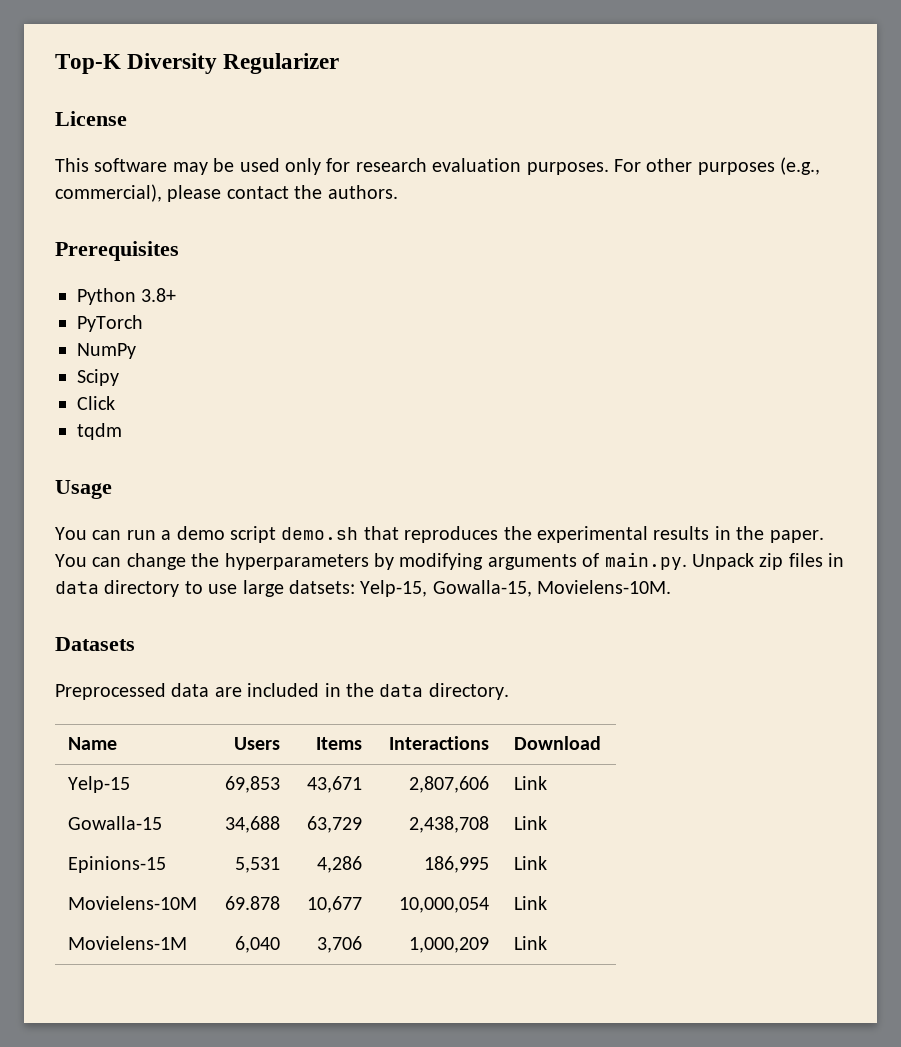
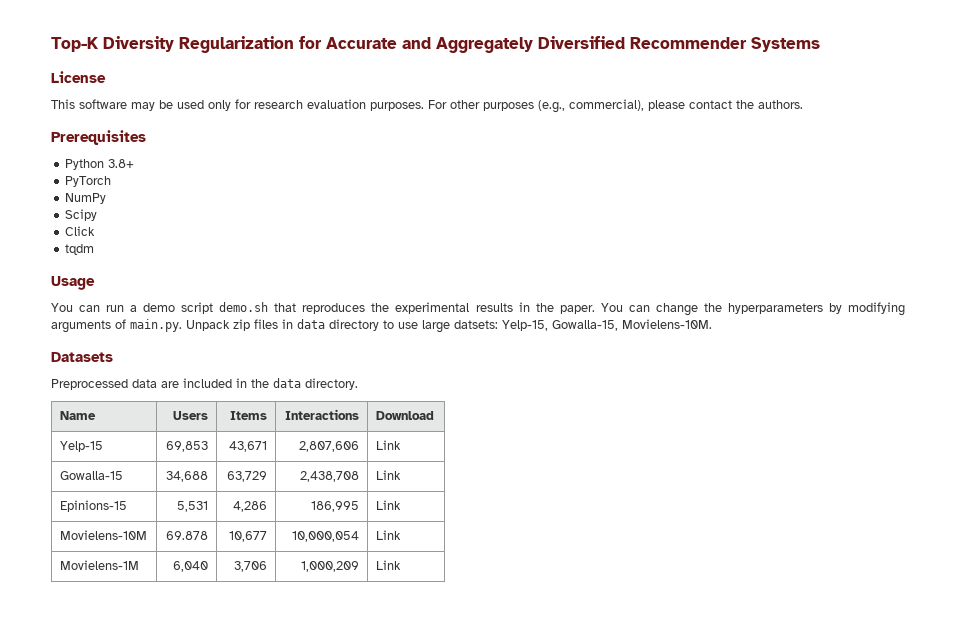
[223,53,340,74] Regularizer -> [179,36,820,53] Regularization for Accurate and Aggregately Diversified Recommender Systems

